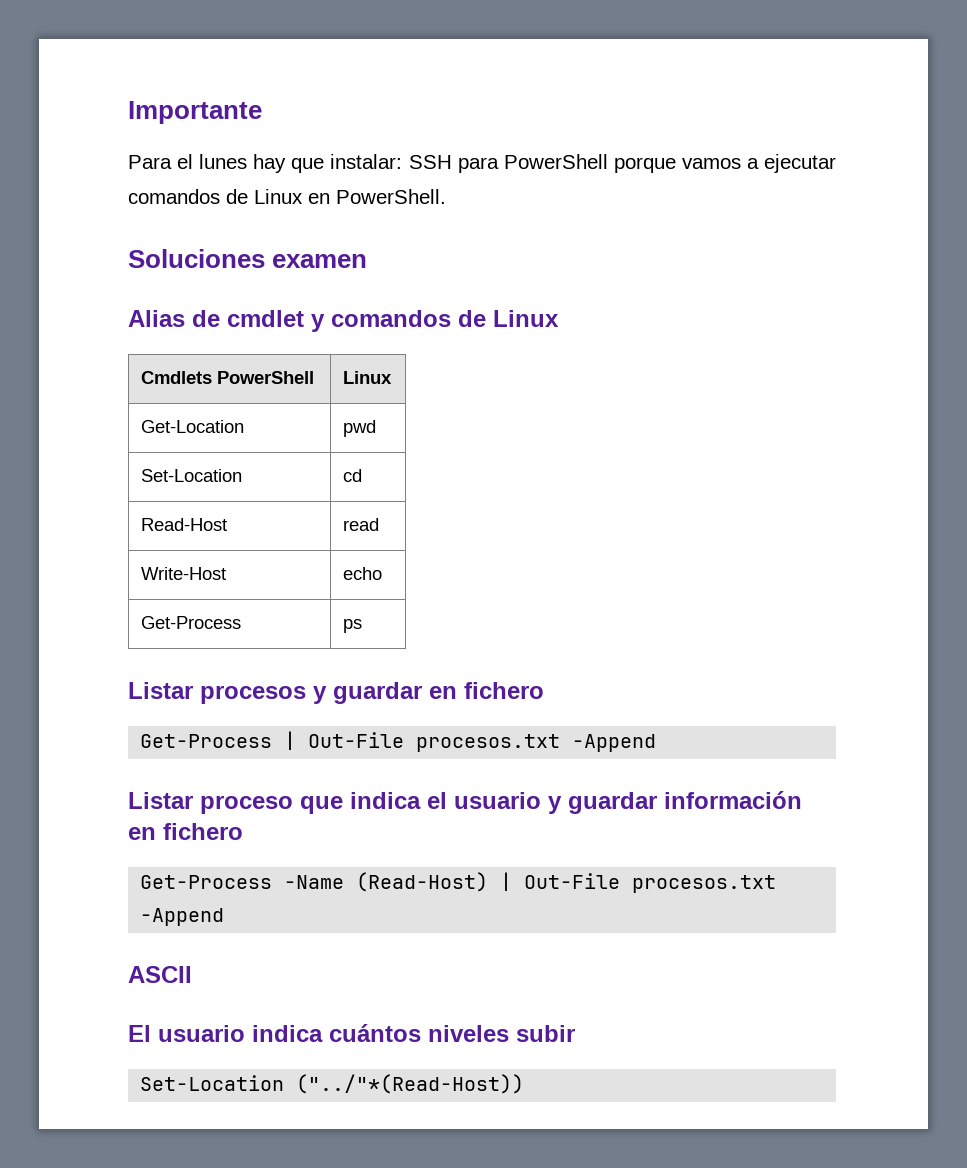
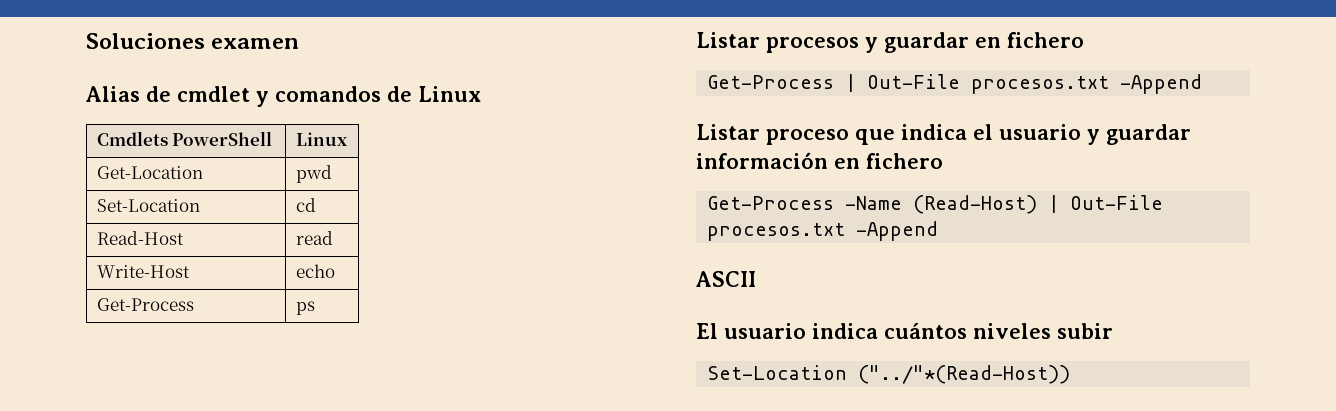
[128,101,262,124] [128,154,837,173] [128,189,446,204] Importante // Para el lunes hay que instalar: SSH para PowerShell porque vamos a ejecutar comandos de Linux en PowerShell. // -> (86, 41) none

